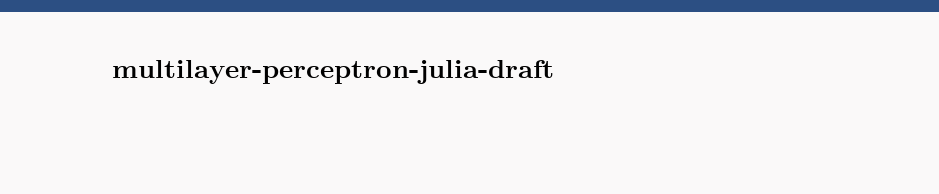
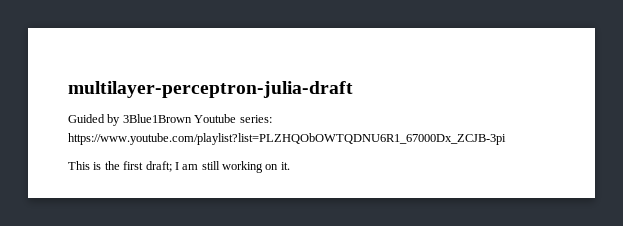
(554, 72) none -> [68,114,272,126] [68,133,506,145] [68,161,290,173] // Guided by 3Blue1Brown Youtube series: https://www.youtube.com/playlist?list=PLZHQObOWTQDNU6R1_67000Dx_ZCJB-3pi // This is the first draft; I am still working on it.

